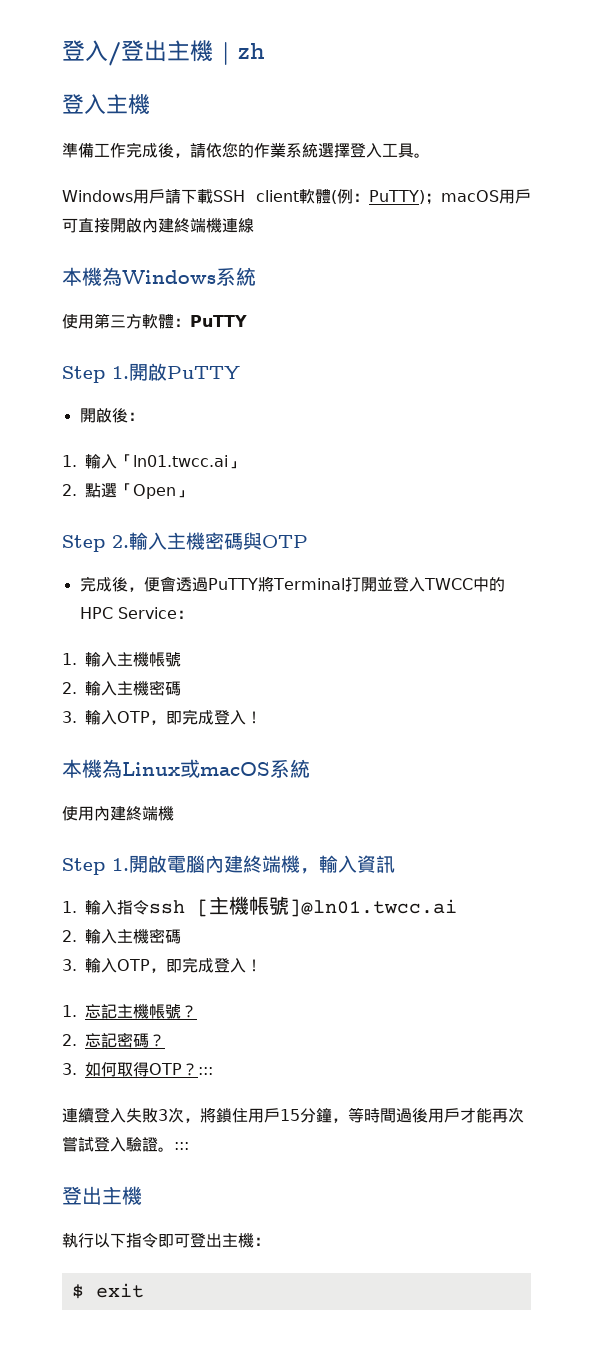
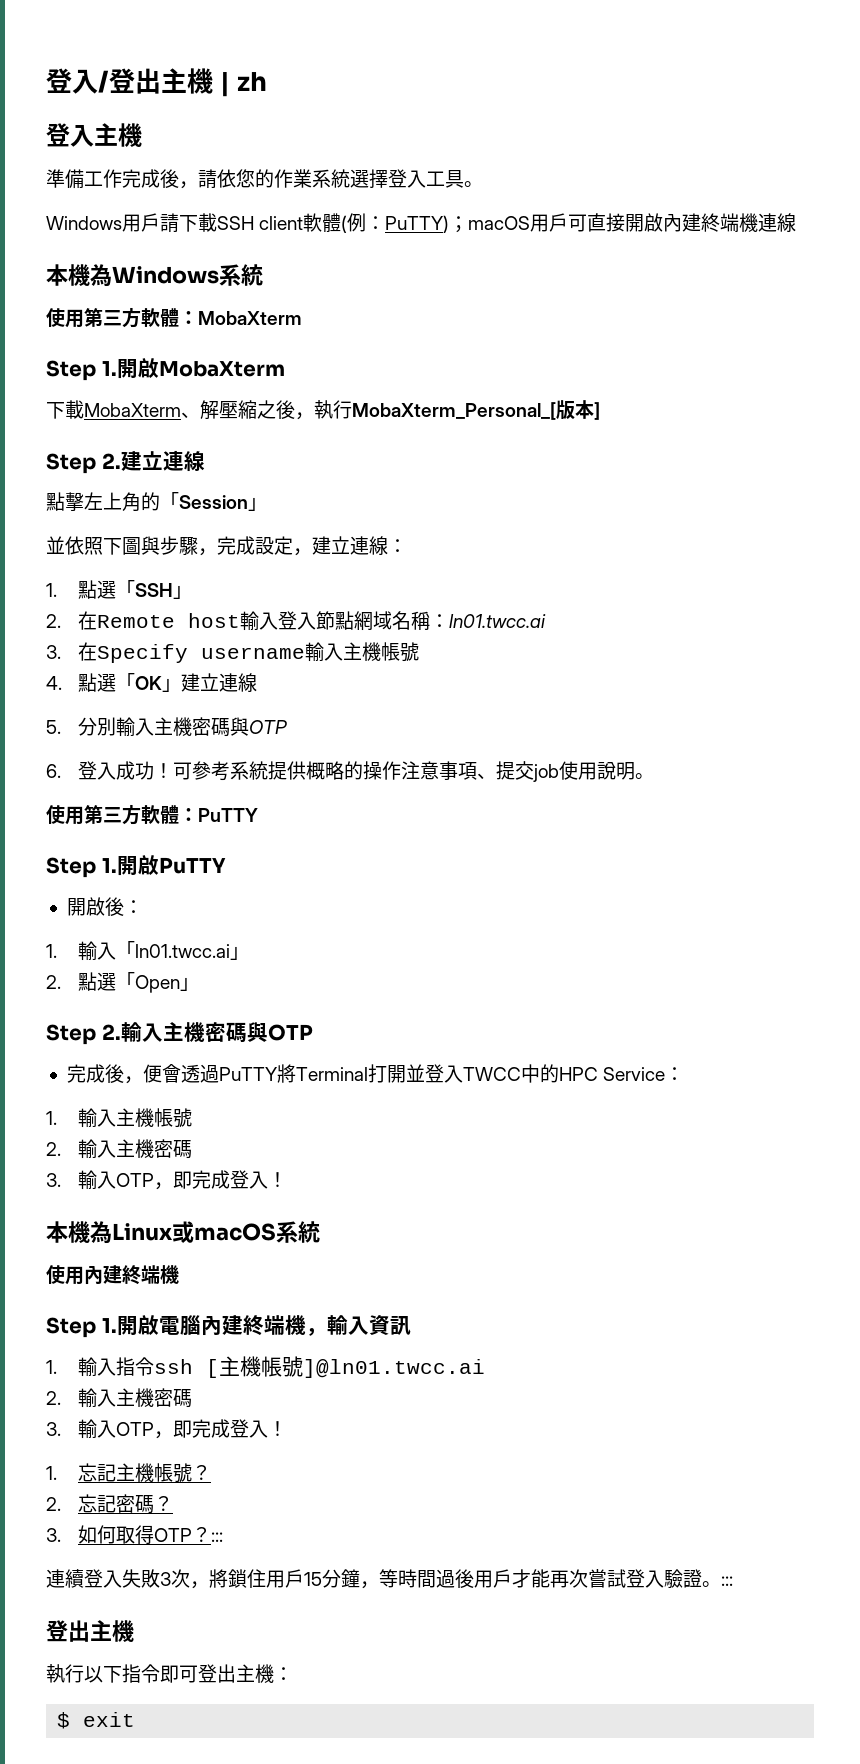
(256, 276) none -> [46,307,302,328] [46,358,285,381] [46,400,600,420] [46,450,205,474] [46,492,267,512] [46,536,407,556] [46,580,192,599] [46,611,546,631] [46,642,419,663] [46,673,257,692] [46,717,288,737] [46,761,654,782] // 使用第三方軟體：MobaXterm // Step 1.開啟MobaXterm // 下載MobaXterm、解壓縮之後，執行MobaXterm_Personal_[版本] // Step 2.建立連線 // 點擊左上角的「Session」 // 並依照下圖與步驟，完成設定，建立連線： // 1.點選「SSH」 // 2.在Remote host輸入登入節點網域名稱：ln01.twcc.ai // 3.在Specify username輸入主機帳號 // 4.點選「OK」建立連線 // 5.分別輸入主機密碼與OTP // 6.登入成功！可參考系統提供概略的操作注意事項、提交job使用說明。

